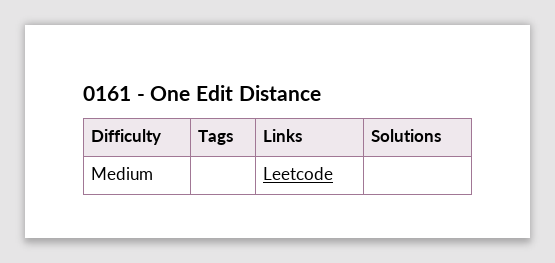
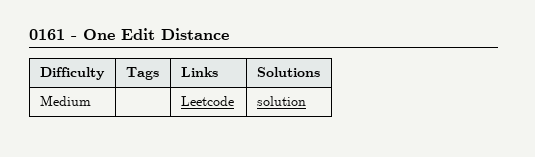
(333, 173) none -> [256,96,306,106] solution

